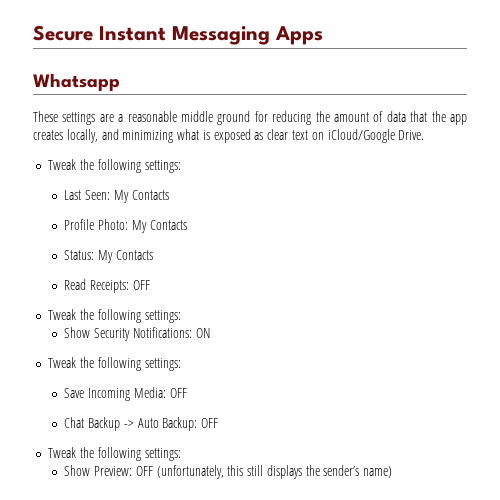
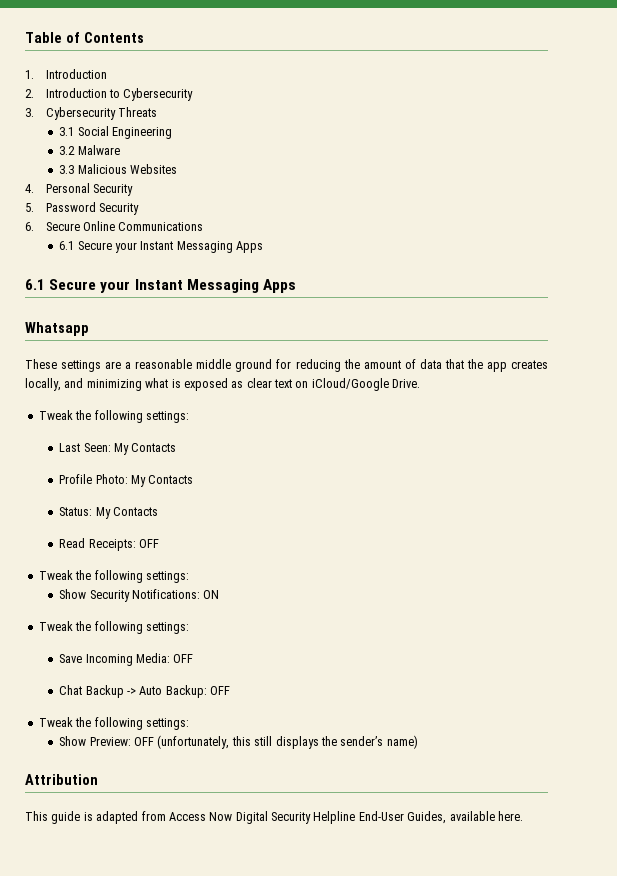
[33,25,93,41] Secure -> [25,32,144,43] [25,69,107,79] [25,88,194,101] [25,107,157,120] [59,126,173,139] [59,145,120,155] [59,164,178,174] [25,183,133,196] [25,202,139,215] [25,221,204,231] [59,241,264,253] [25,279,131,293] Table of Contents // 1. Introduction // 2. Introduction to Cybersecurity // 3. Cybersecurity Threats // 3.1 Social Engineering // 3.2 Malware // 3.3 Malicious Websites // 4. Personal Security // 5. Password Security // 6. Secure Online Communications // 6.1 Secure your Instant Messaging Apps // 6.1 Secure your
(393, 472) none -> [25,774,98,785] [25,811,523,824] // Attribution // This guide is adapted from Access Now Digital Security Helpline End-User Guides, available here.

